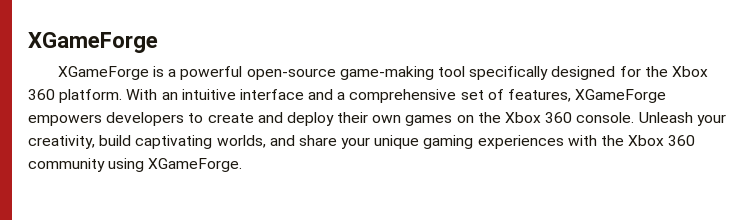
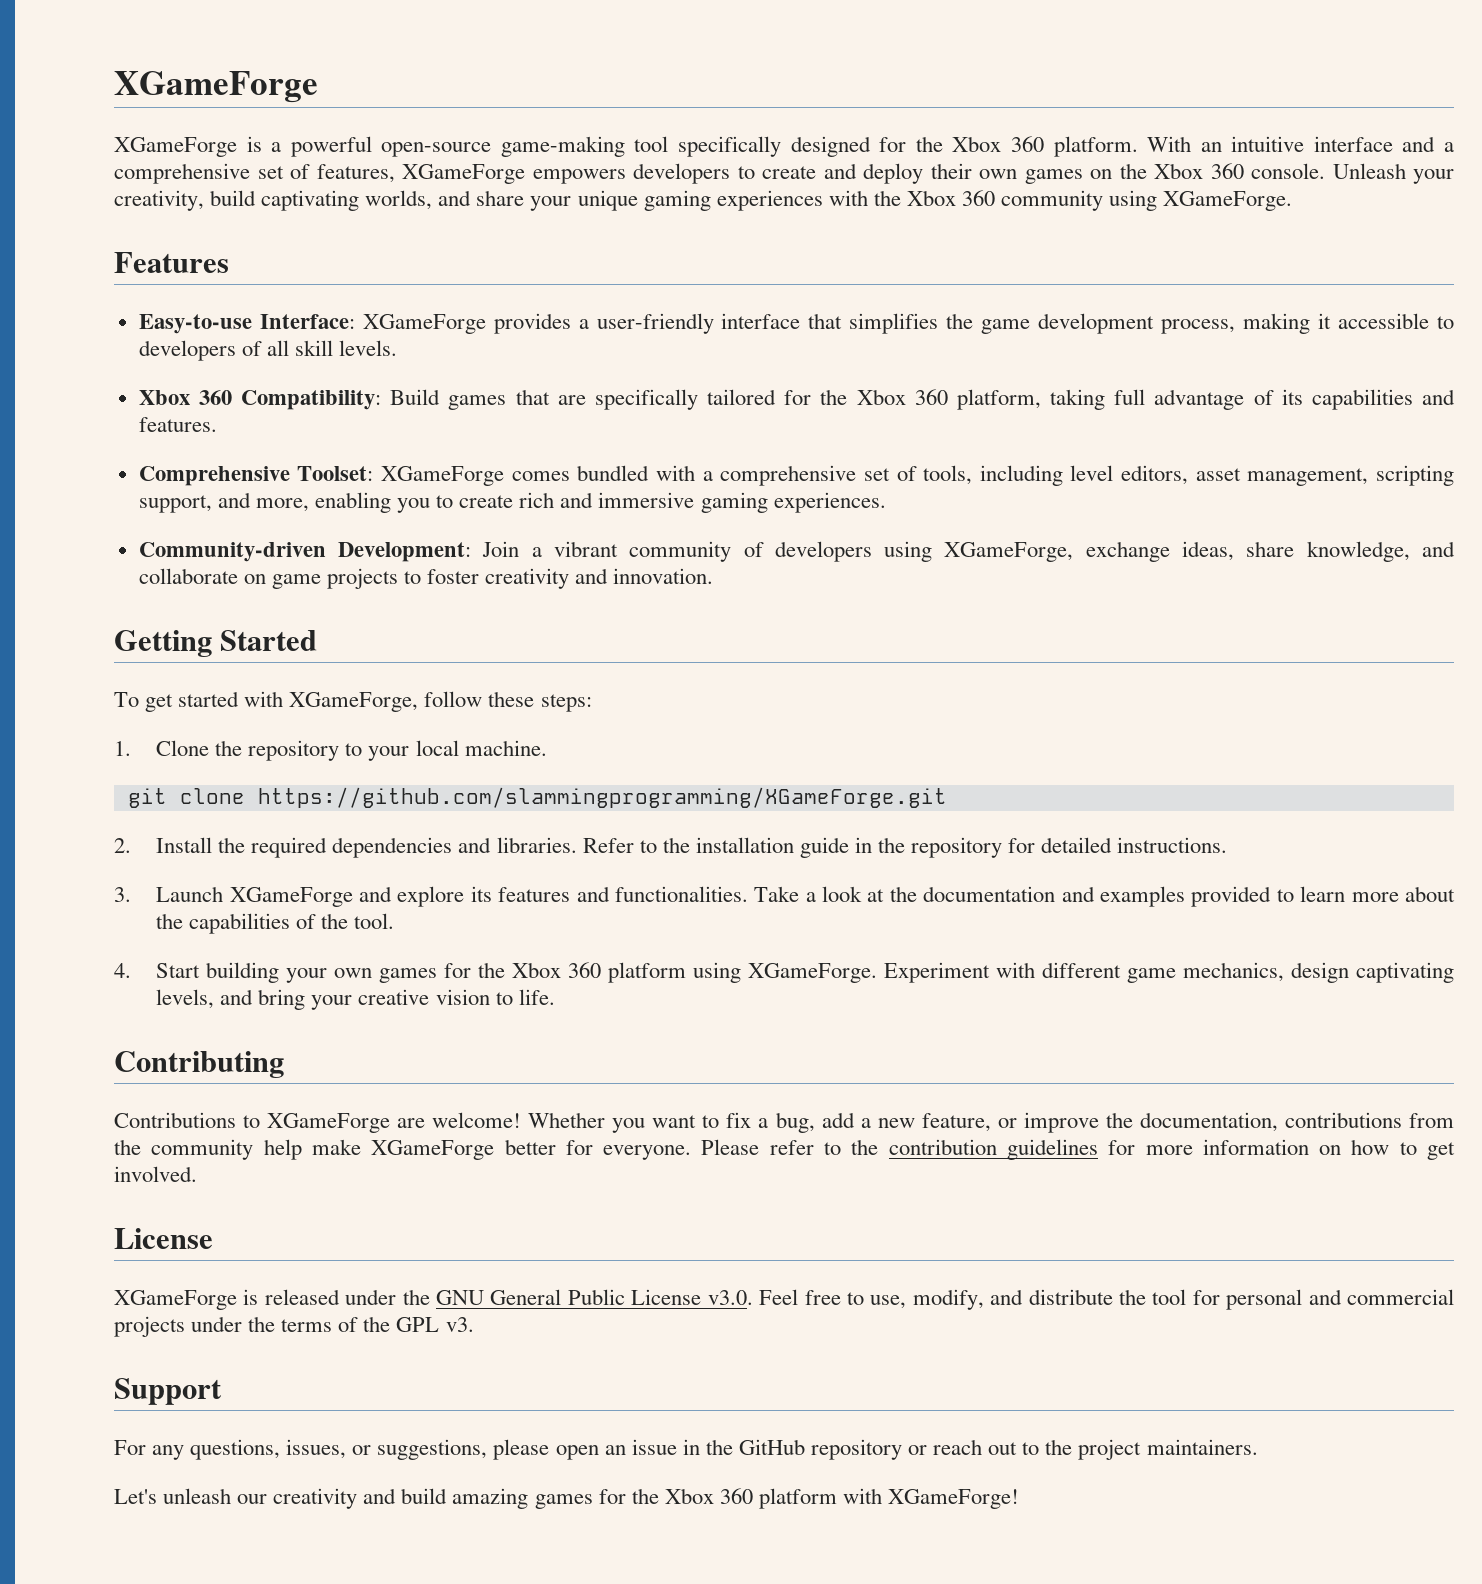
(243, 165) none -> [114,252,229,273] [138,313,1454,334] [138,340,398,361] [138,389,1455,410] [138,417,217,432] [138,465,1454,486] [138,492,886,513] [138,541,1455,562] [138,568,714,589] [114,630,318,657] [114,691,592,712] [114,740,547,761] [127,787,947,808] [114,837,1228,858] [114,886,1455,907] [156,913,395,934] [114,962,1454,983] [156,989,555,1010] [114,1051,284,1078] [114,1112,1454,1133] [114,1139,1455,1160] [114,1166,197,1182] [114,1228,213,1249] [114,1289,1454,1310] [114,1316,474,1337] [114,1378,222,1405] [114,1439,1258,1460] [114,1488,1020,1509] // Features // Easy-to-use Interface: XGameForge provides a user-friendly interface that simplifies the game development process, making it accessible to developers of all skill levels. // Xbox 360 Compatibility: Build games that are specifically tailored for the Xbox 360 platform, taking full advantage of its capabilities and features. // Comprehensive Toolset: XGameForge comes bundled with a comprehensive set of tools, including level editors, asset management, scripting support, and more, enabling you to create rich and immersive gaming experiences. // Community-driven Development: Join a vibrant community of developers using XGameForge, exchange ideas, share knowledge, and collaborate on game projects to foster creativity and innovation. // Getting Started // To get started with XGameForge, follow these steps: // 1. Clone the repository to your local machine. // git clone https://github.com/slammingprogramming/XGameForge.git // 2. Install the required dependencies and libraries. Refer to the installation guide in the repository for detailed instructions. // 3. Launch XGameForge and explore its features and functionalities. Take a look at the documentation and examples provided to learn more about the capabilities of the tool. // 4. Start building your own games for the Xbox 360 platform using XGameForge. Experiment with different game mechanics, design captivating levels, and bring your creative vision to life. // Contributing // Contributions to XGameForge are welcome! Whether you want to fix a bug, add a new feature, or improve the documentation, contributions from the community help make XGameForge better for everyone. Please refer to the contribution guidelines for more information on how to get involved. // License // XGameForge is released under the GNU General Public License v3.0. Feel free to use, modify, and distribute the tool for personal and commercial projects under the terms of the GPL v3. // Support // For any questions, issues, or suggestions, please open an issue in the GitHub repository or reach out to the project maintainers. // Let's unleash our creativity and build amazing games for the Xbox 360 platform with XGameForge!

